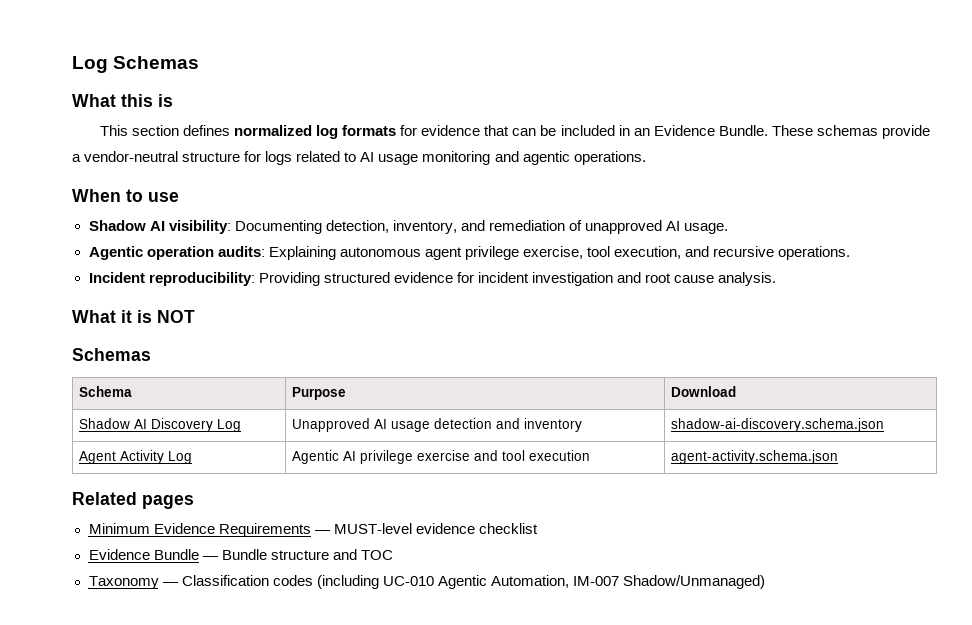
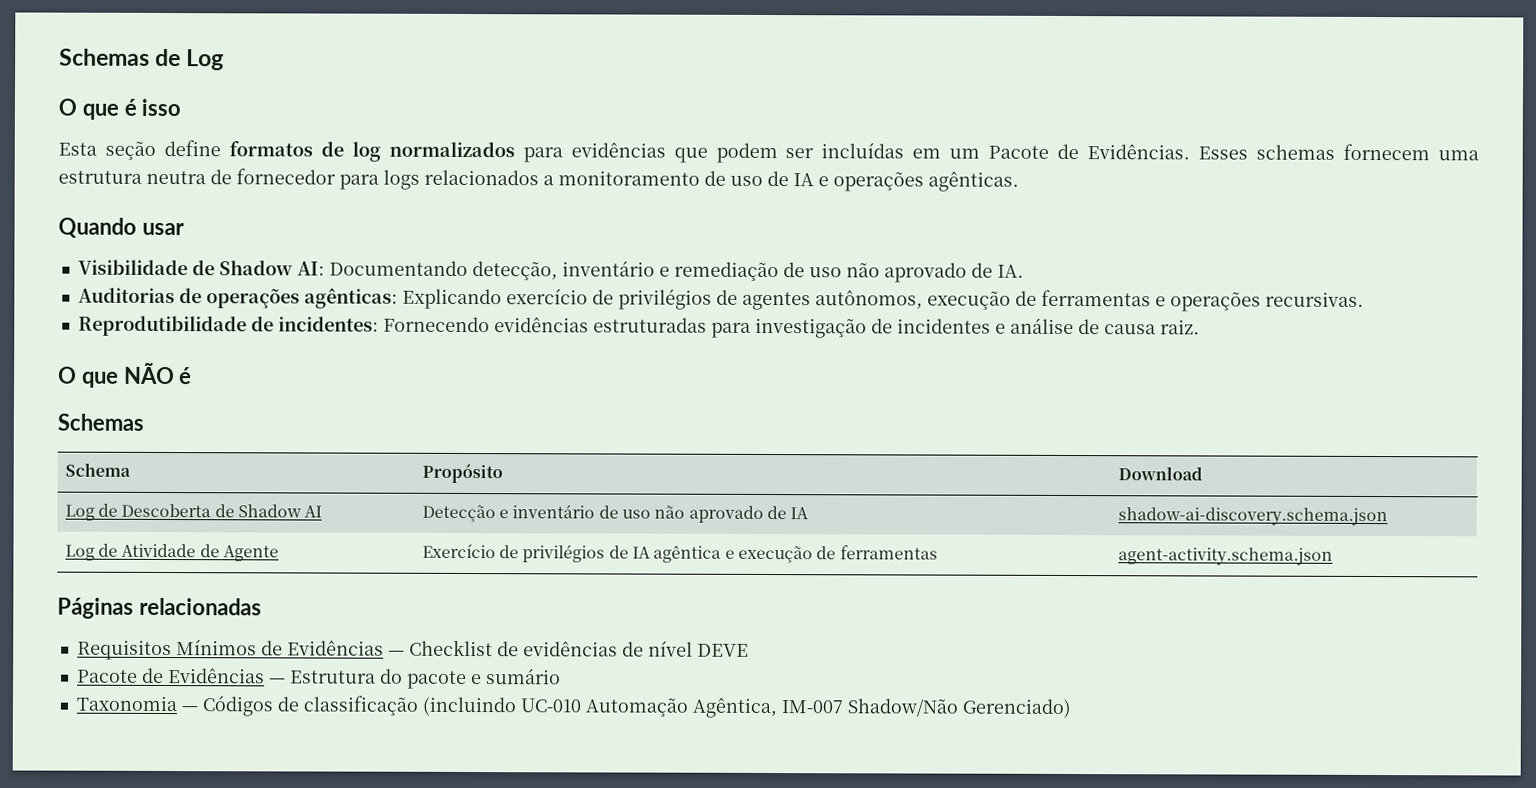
[72,56,200,73] [72,94,173,107] [99,125,930,139] [72,151,646,165] [72,189,179,202] [88,220,729,234] [88,246,851,260] [88,272,777,286] [72,310,195,323] Log Schemas // What this is // This section defines normalized log formats for evidence that can be included in an Evidence Bundle. These schemas provide a vendor-neutral structure for logs related to AI usage monitoring and agentic operations. // When to use // Shadow AI visibility: Documenting detection, inventory, and remediation of unapproved AI usage. // Agentic operation audits: Explaining autonomous agent privilege exercise, tool execution, and recursive operations. // Incident reproducibility: Providing structured evidence for incident investigation and root cause analysis. // What it is NOT -> [59,48,225,71] [58,98,182,120] [58,139,1479,164] [58,168,1019,192] [58,217,185,238] [77,259,1024,283] [77,287,1364,312] [77,315,1200,339] [58,362,193,388] Schemas de Log // O que é isso // Esta seção define formatos de log normalizados para evidências que podem ser incluídas em um Pacote de Evidências. Esses schemas fornecem uma estrutura neutra de fornecedor para logs relacionados a monitoramento de uso de IA e operações agênticas. // Quando usar // Visibilidade de Shadow AI: Documentando detecção, inventário e remediação de uso não aprovado de IA. // Auditorias de operações agênticas: Explicando exercício de privilégios de agentes autônomos, execução de ferramentas e operações recursivas. // Reprodutibilidade de incidentes: Fornecendo evidências estruturadas para investigação de incidentes e análise de causa raiz. // O que NÃO é
[292,387,347,400] Purpose -> [421,463,503,484] Propósito
[79,418,242,432] [292,418,583,432] Shadow AI Discovery Log | Unapproved AI usage detection and inventory -> [64,503,323,521] [421,504,810,523] Log de Descoberta de Shadow AI | Detecção e inventário de uso não aprovado de IA
[79,450,193,464] [292,450,591,464] [671,450,839,464] [72,492,194,509] [88,523,538,537] [88,549,393,560] [88,575,765,589] Agent Activity Log | Agentic AI privilege exercise and tool execution | agent-activity.schema.json // Related pages // Minimum Evidence Requirements — MUST-level evidence checklist // Evidence Bundle — Bundle structure and TOC // Taxonomy — Classification codes (including UC-010 Agentic Automation, IM-007 Shadow/Unmanaged) -> [64,543,279,562] [421,543,938,564] [1117,547,1333,566] [57,597,262,619] [76,639,749,661] [76,667,561,690] [75,695,1071,719] Log de Atividade de Agente | Exercício de privilégios de IA agêntica e execução de ferramentas | agent-activity.schema.json // Páginas relacionadas // Requisitos Mínimos de Evidências — Checklist de evidências de nível DEVE // Pacote de Evidências — Estrutura do pacote e sumário // Taxonomia — Códigos de classificação (incluindo UC-010 Automação Agêntica, IM-007 Shadow/Não Gerenciado)

